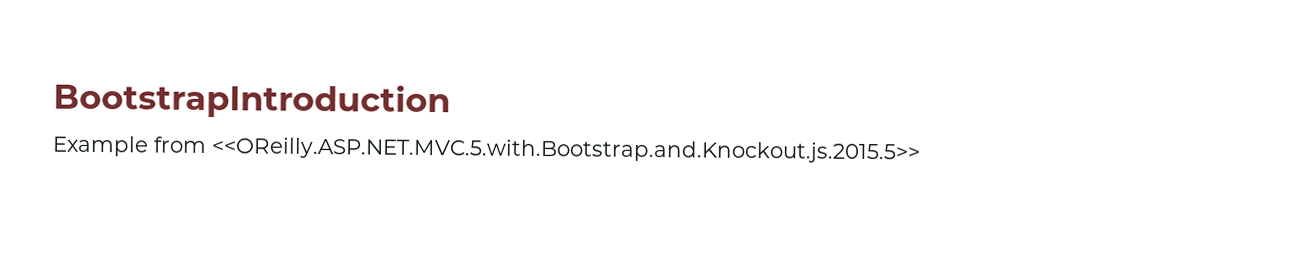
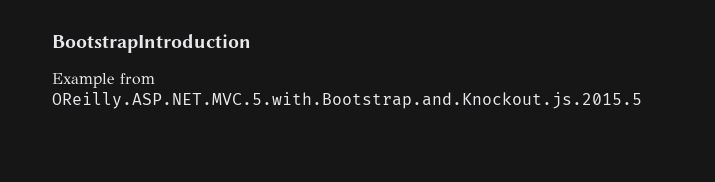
[211,137,920,164] <<OReilly.ASP.NET.MVC.5.with.Bootstrap.and.Knockout.js.2015.5>> -> [52,92,642,109] OReilly.ASP.NET.MVC.5.with.Bootstrap.and.Knockout.js.2015.5

